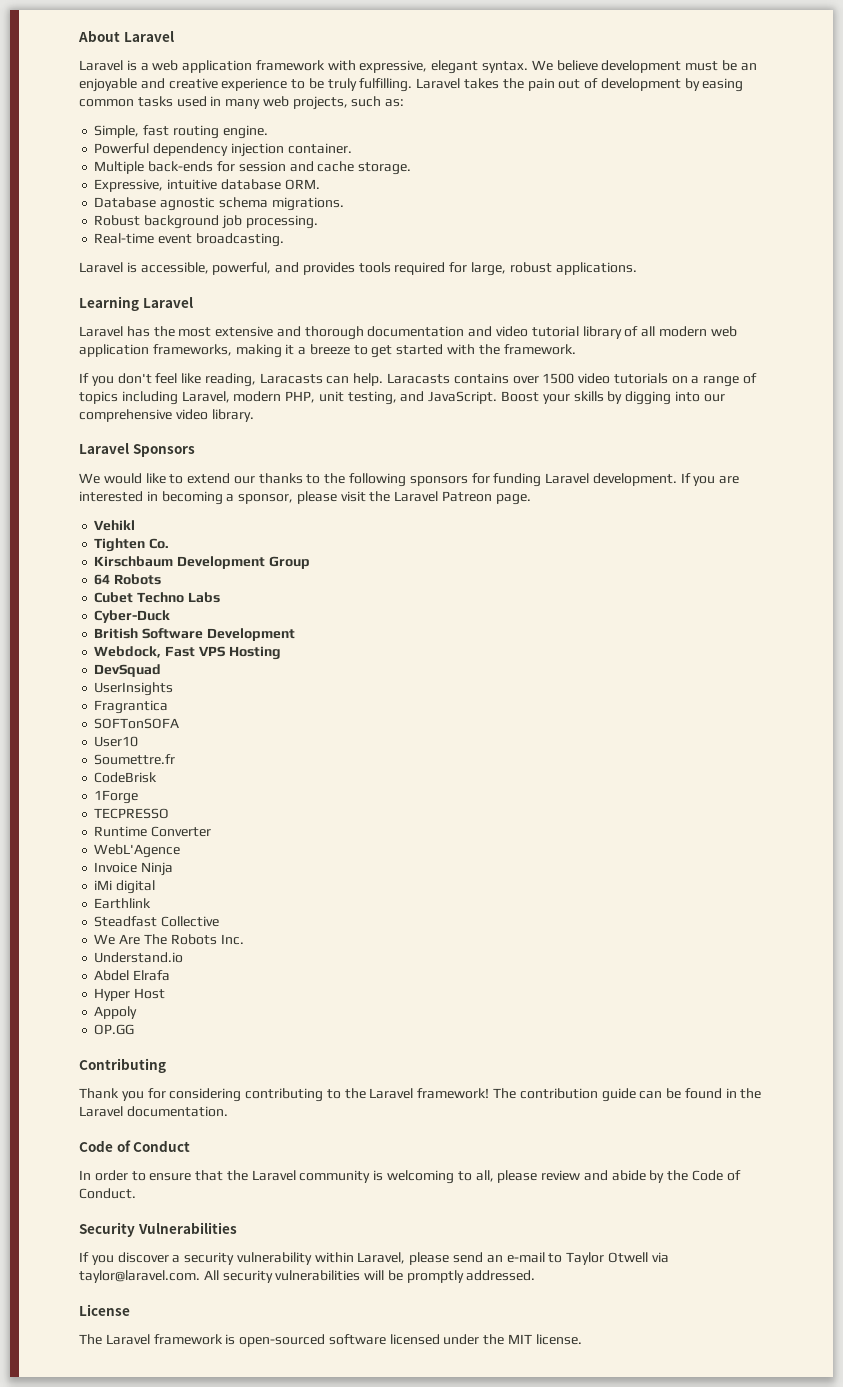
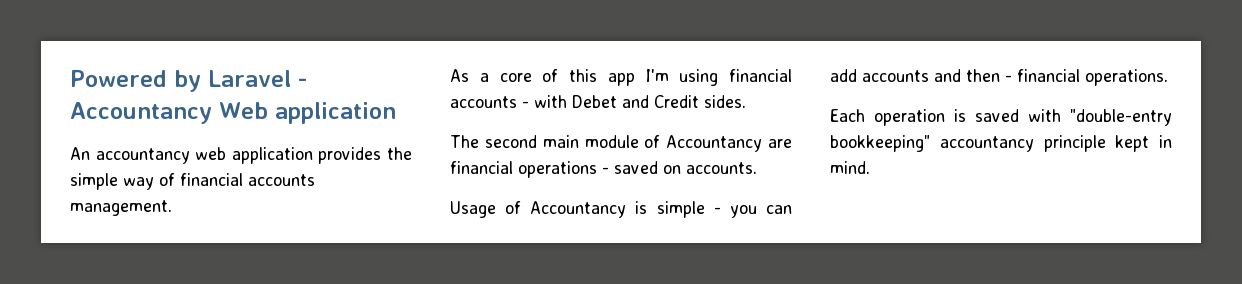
[78,30,174,42] [79,60,757,74] [79,78,744,92] [79,96,405,110] [94,125,268,139] [94,143,352,157] [94,161,412,175] [94,179,320,192] [94,197,344,211] [94,215,318,229] [94,233,284,247] [79,262,637,276] [79,296,193,311] [79,326,737,340] [79,344,576,358] [79,373,758,387] [79,391,725,405] [79,409,254,422] [79,443,195,457] [79,473,740,487] [79,491,531,505] [94,520,136,531] [94,538,170,552] [94,556,310,569] [94,574,162,585] [94,592,220,603] [94,610,171,623] [94,628,295,641] [94,646,281,660] [94,664,162,677] [94,682,174,696] [94,700,169,714] [94,718,180,729] [94,736,139,747] [94,754,176,765] [94,772,158,783] [94,790,139,804] [94,808,170,819] [94,826,212,837] [94,844,181,858] [94,862,174,876] [94,880,156,894] [94,898,152,909] [94,916,220,927] [94,934,244,945] [94,952,184,963] [94,970,171,981] [94,988,166,1001] [94,1006,138,1019] [94,1024,135,1035] [79,1058,166,1073] [79,1088,762,1102] [79,1106,228,1117] [79,1140,191,1152] [79,1170,741,1184] [79,1188,136,1199] [79,1222,237,1237] [79,1252,669,1265] [79,1270,536,1283] [79,1304,130,1316] [79,1334,582,1347] About Laravel // Laravel is a web application framework with expressive, elegant syntax. We believe development must be an enjoyable and creative experience to be truly fulfilling. Laravel takes the pain out of development by easing common tasks used in many web projects, such as: // Simple, fast routing engine. // Powerful dependency injection container. // Multiple back-ends for session and cache storage. // Expressive, intuitive database ORM. // Database agnostic schema migrations. // Robust background job processing. // Real-time event broadcasting. // Laravel is accessible, powerful, and provides tools required for large, robust applications. // Learning Laravel // Laravel has the most extensive and thorough documentation and video tutorial library of all modern web application frameworks, making it a breeze to get started with the framework. // If you don't feel like reading, Laracasts can help. Laracasts contains over 1500 video tutorials on a range of topics including Laravel, modern PHP, unit testing, and JavaScript. Boost your skills by digging into our comprehensive video library. // Laravel Sponsors // We would like to extend our thanks to the following sponsors for funding Laravel development. If you are interested in becoming a sponsor, please visit the Laravel Patreon page. // Vehikl // Tighten Co. // Kirschbaum Development Group // 64 Robots // Cubet Techno Labs // Cyber-Duck // British Software Development // Webdock, Fast VPS Hosting // DevSquad // UserInsights // Fragrantica // SOFTonSOFA // User10 // Soumettre.fr // CodeBrisk // 1Forge // TECPRESSO // Runtime Converter // WebL'Agence // Invoice Ninja // iMi digital // Earthlink // Steadfast Collective // We Are The Robots Inc. // Understand.io // Abdel Elrafa // Hyper Host // Appoly // OP.GG // Contributing // Thank you for considering contributing to the Laravel framework! The contribution guide can be found in the Laravel documentation. // Code of Conduct // In order to ensure that the Laravel community is welcoming to all, please review and abide by the Code of Conduct. // Security Vulnerabilities // If you discover a security vulnerability within Laravel, please send an e-mail to Taylor Otwell via taylor@laravel.com. All security vulnerabilities will be promptly addressed. // License // The Laravel framework is open-sourced software licensed under the MIT license. -> [70,70,307,92] [70,102,396,124] [70,147,412,164] [70,173,315,190] [70,200,172,216] [450,69,792,86] [450,95,746,108] [450,135,792,152] [450,161,757,178] [450,201,792,218] [830,69,1168,86] [830,109,1172,126] [830,135,1172,152] [830,161,870,174] Powered by Laravel - Accountancy Web application // An accountancy web application provides the simple way of financial accounts management. // As a core of this app I'm using financial accounts - with Debet and Credit sides. // The second main module of Accountancy are financial operations - saved on accounts. // Usage of Accountancy is simple - you can add accounts and then - financial operations. // Each operation is saved with "double-entry bookkeeping" accountancy principle kept in mind.

